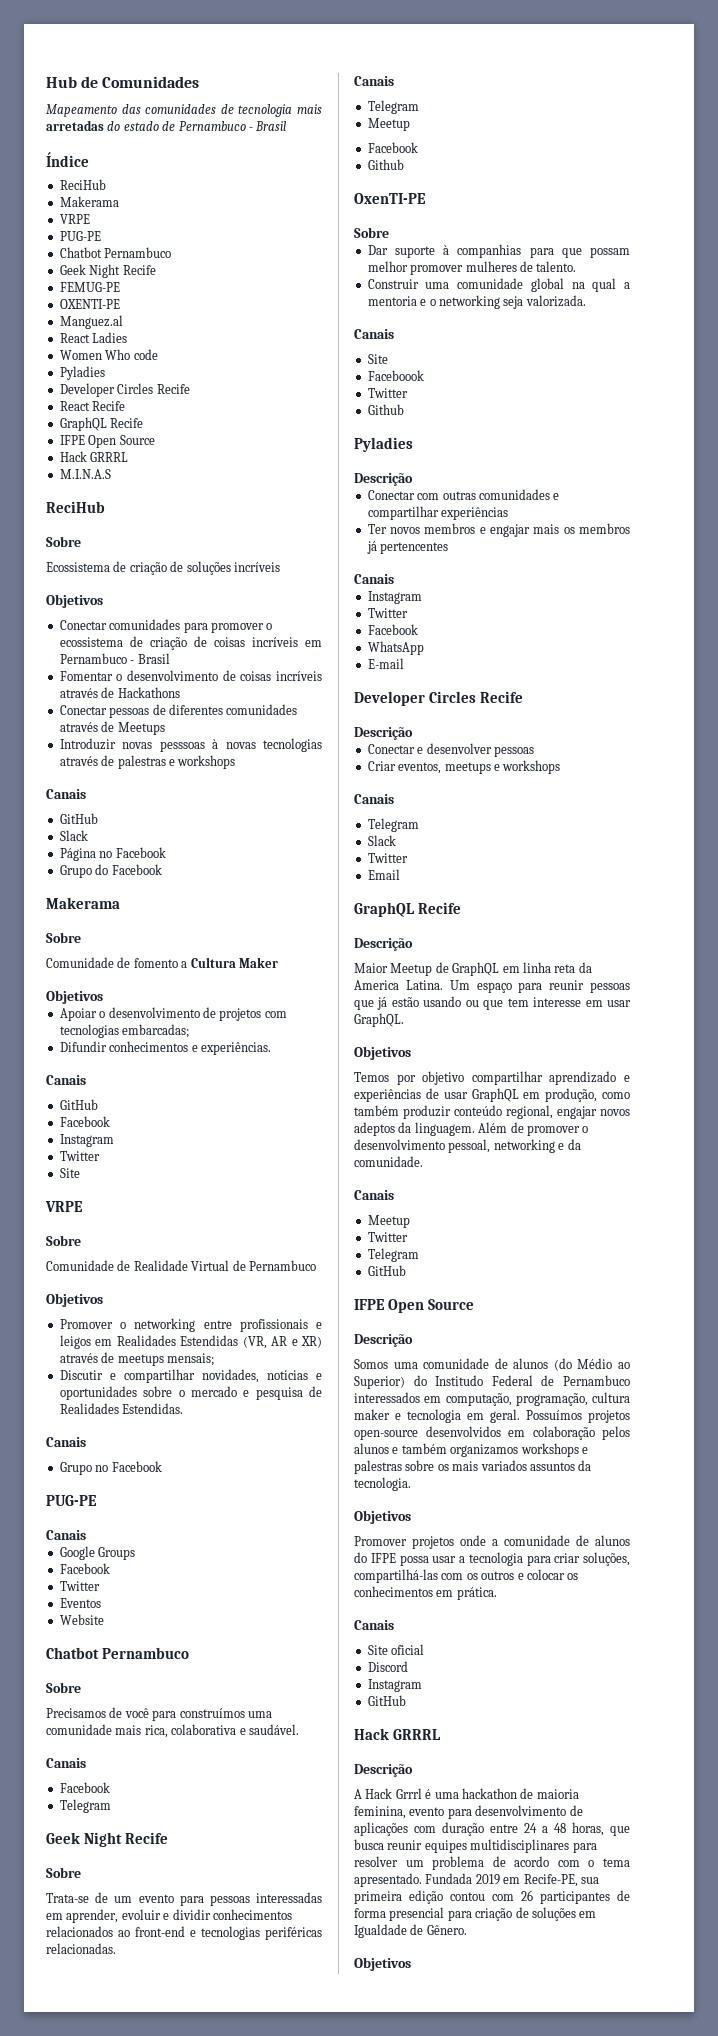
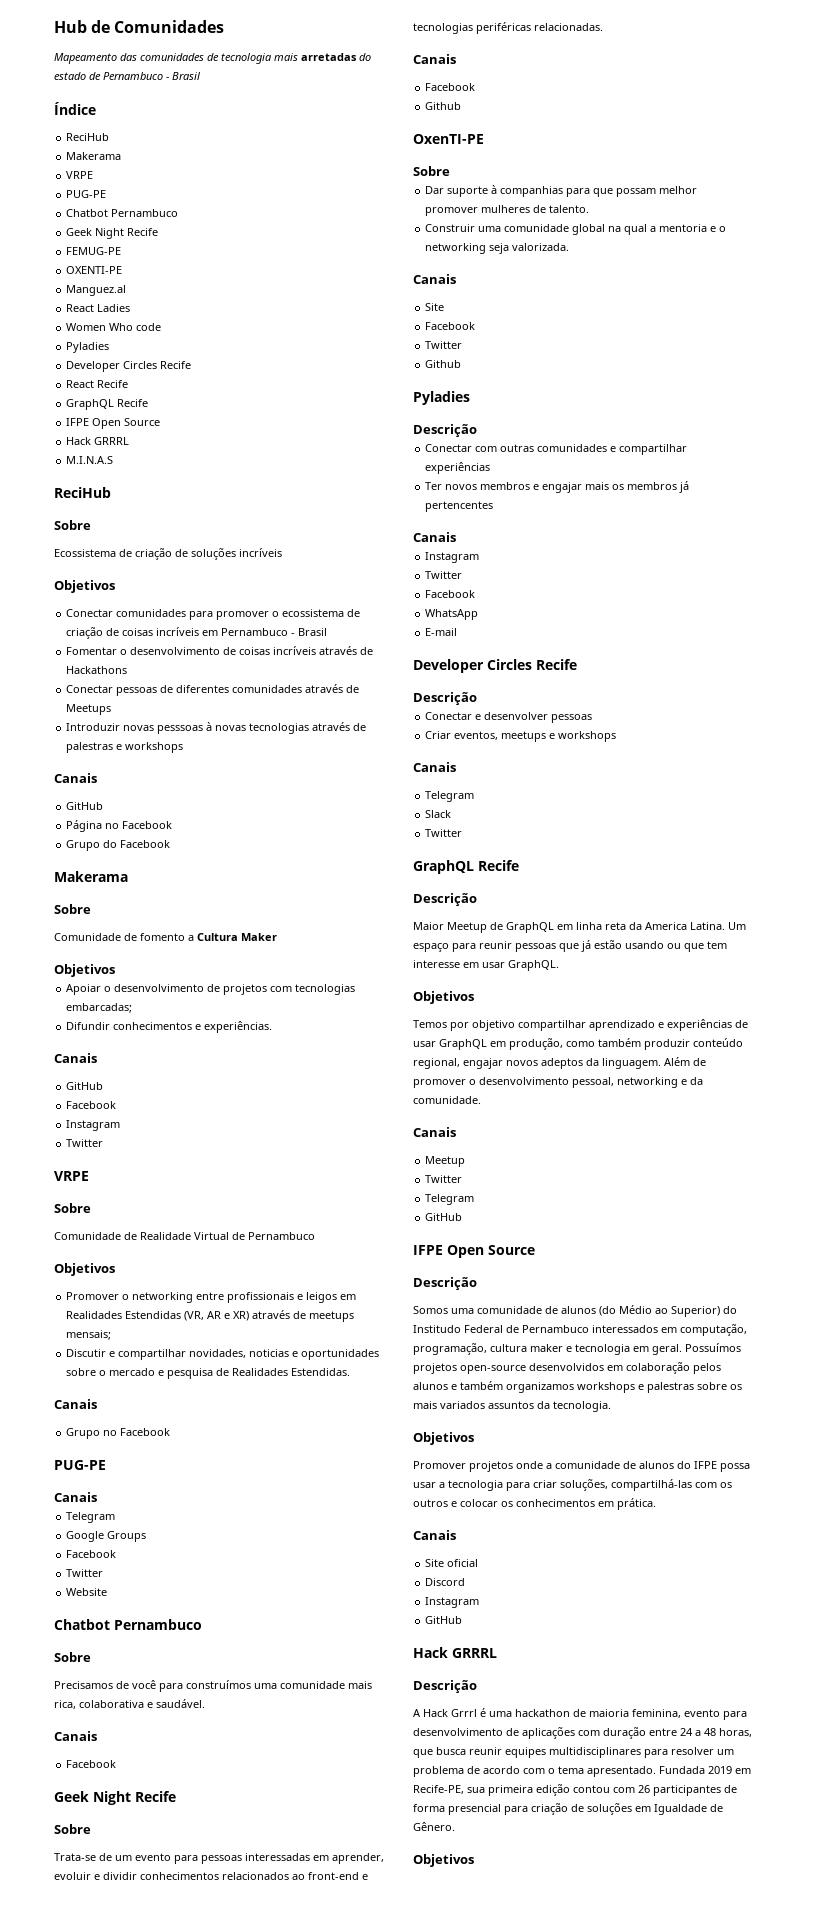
[59,830,88,841] // Slack -> (104, 806) none
[59,1168,80,1178] // Site -> (104, 1143) none
(86, 1535) none -> [66,1512,116,1523] // Telegram
[59,1598,101,1608] // Eventos -> (104, 1573) none
[59,1799,111,1813] // Telegram -> (117, 1764) none
[367,100,419,114] [367,118,410,131] // Telegram // Meetup -> (456, 59) none
[367,370,424,381] Faceboook -> [425,322,476,330] Facebook
[367,869,400,880] // Email -> (463, 833) none

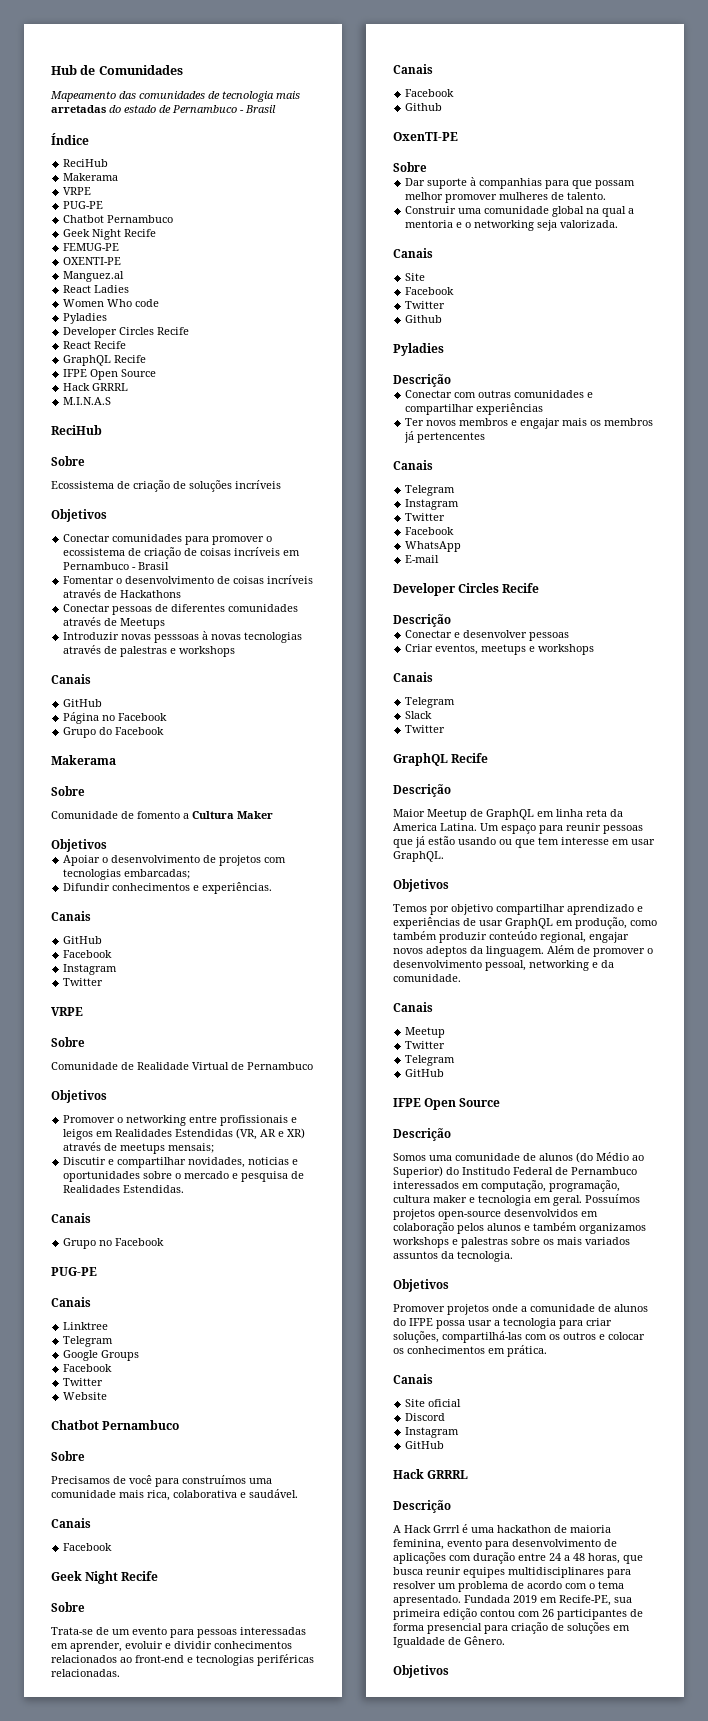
(97, 1497) none -> [63,1322,109,1330] // Linktree
(456, 537) none -> [405,485,456,496] // Telegram

